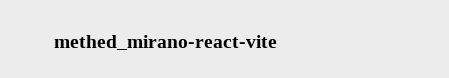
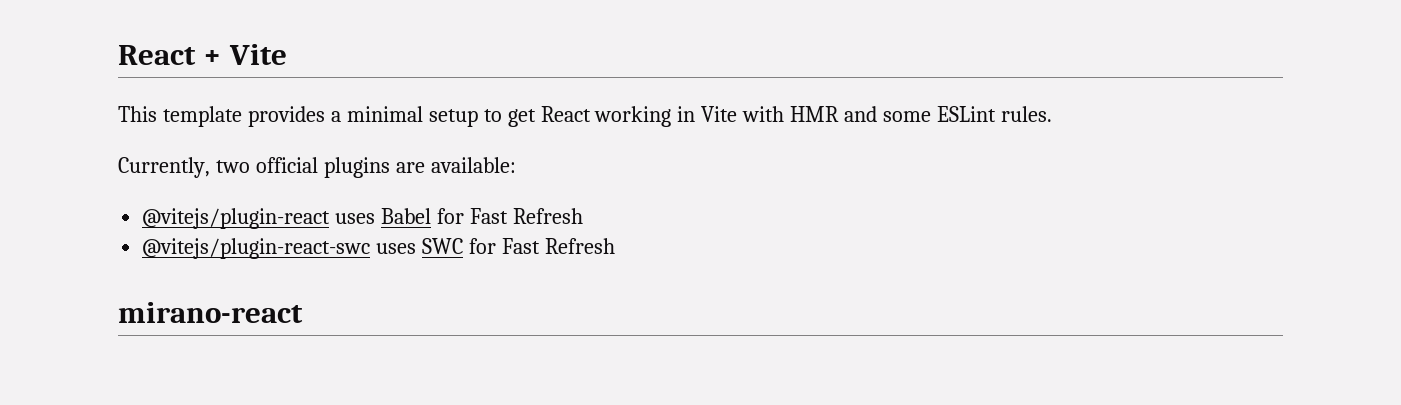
[54,35,277,50] methed_mirano-react-vite -> [118,44,287,65] [118,106,1052,127] [118,157,516,178] [142,208,583,229] [142,238,615,259] [118,302,303,323] React + Vite // This template provides a minimal setup to get React working in Vite with HMR and some ESLint rules. // Currently, two official plugins are available: // @vitejs/plugin-react uses Babel for Fast Refresh // @vitejs/plugin-react-swc uses SWC for Fast Refresh // mirano-react

